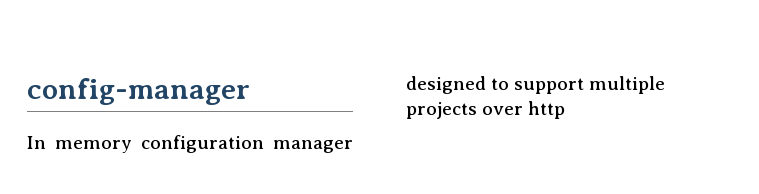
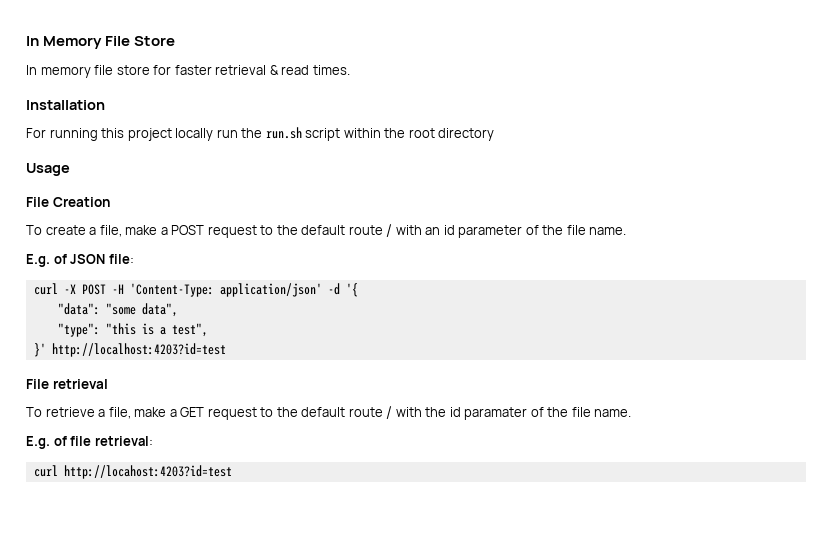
[27,78,250,105] [27,135,353,153] [406,76,666,94] [406,101,566,119] config-manager // In memory configuration manager designed to support multiple projects over http -> [26,36,176,49] [26,65,350,78] [26,100,105,110] [26,127,495,141] [26,163,70,176] [26,197,110,207] [26,224,627,238] [26,254,134,267] [33,283,358,297] [57,303,178,317] [57,323,208,337] [33,343,226,357] [26,379,108,389] [26,406,632,420] [26,436,153,449] [33,465,232,479] In Memory File Store // In memory file store for faster retrieval & read times. // Installation // For running this project locally run the run.sh script within the root directory // Usage // File Creation // To create a file, make a POST request to the default route / with an id parameter of the file name. // E.g. of JSON file: // curl -X POST -H 'Content-Type: application/json' -d '{ // "data": "some data", // "type": "this is a test", // }' http://localhost:4203?id=test // File retrieval // To retrieve a file, make a GET request to the default route / with the id paramater of the file name. // E.g. of file retrieval: // curl http://locahost:4203?id=test

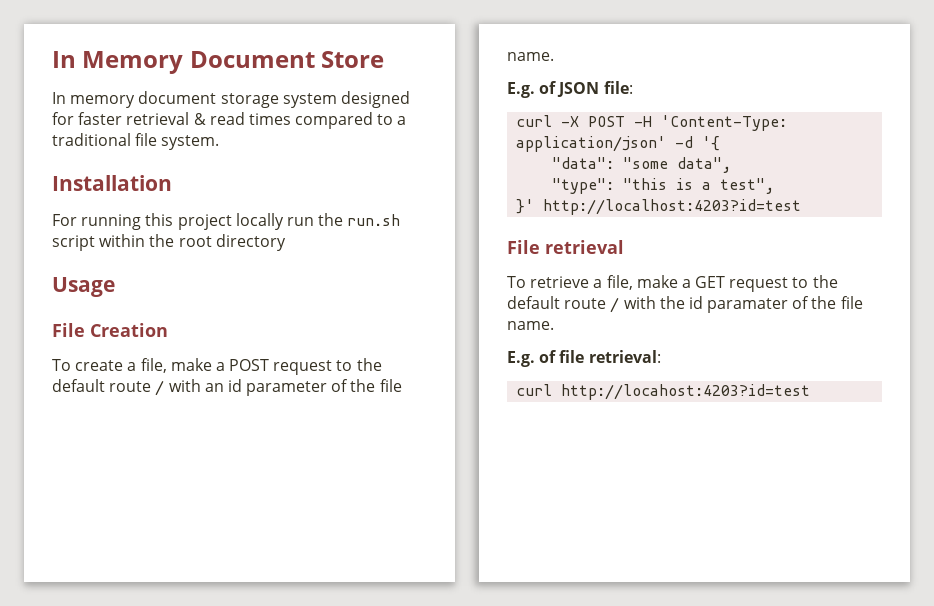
[105,36,131,46] File -> [189,51,315,68] Document
[94,65,150,75] file store -> [138,91,410,108] document storage system designed
[312,65,350,75] times. -> [248,112,407,129] [52,133,220,150] times compared to a traditional file system.

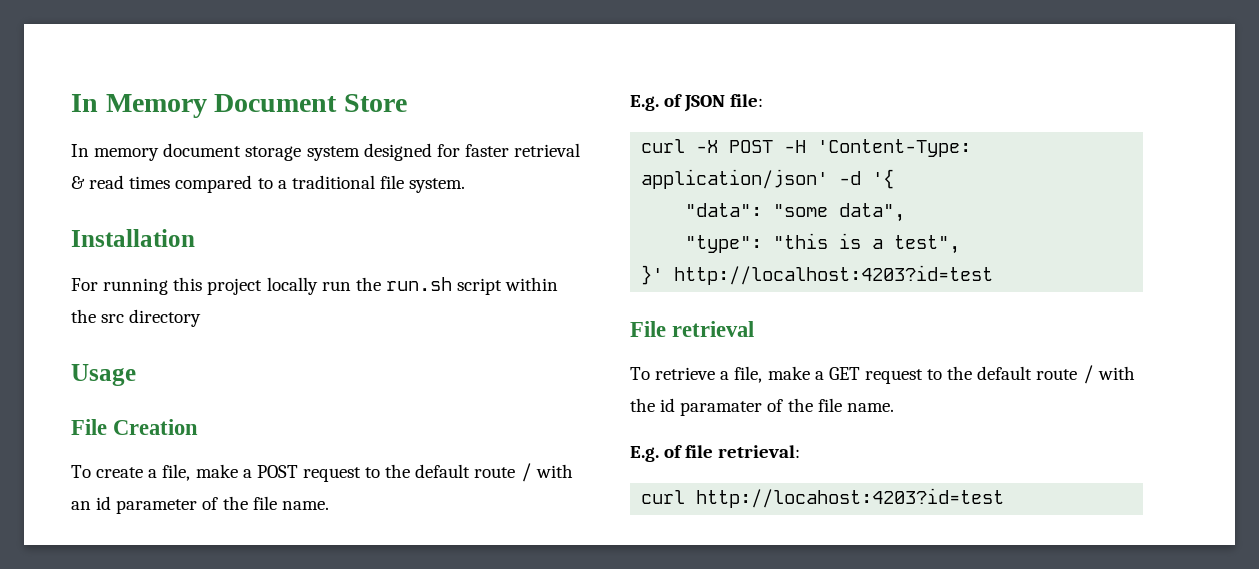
[178,236,212,247] root -> [101,314,125,323] src

